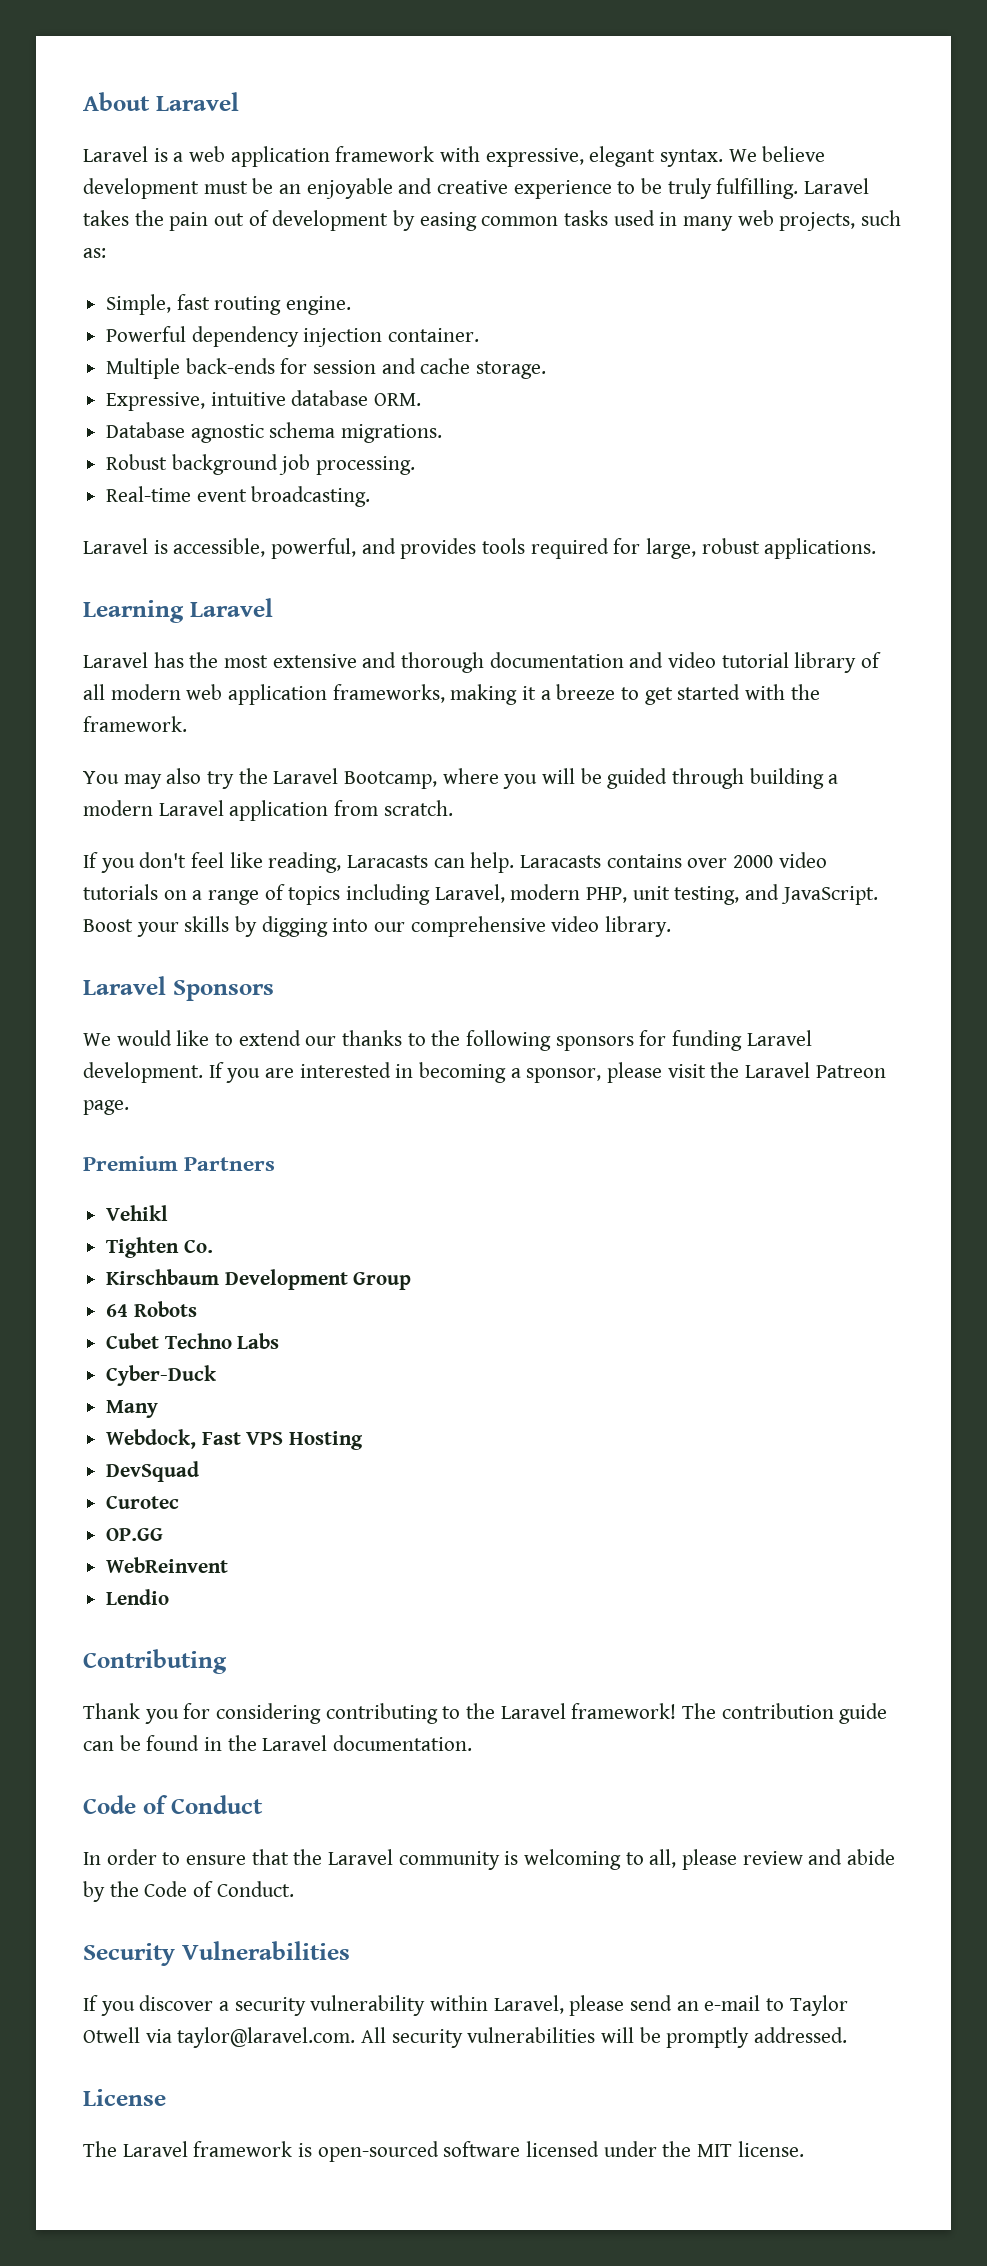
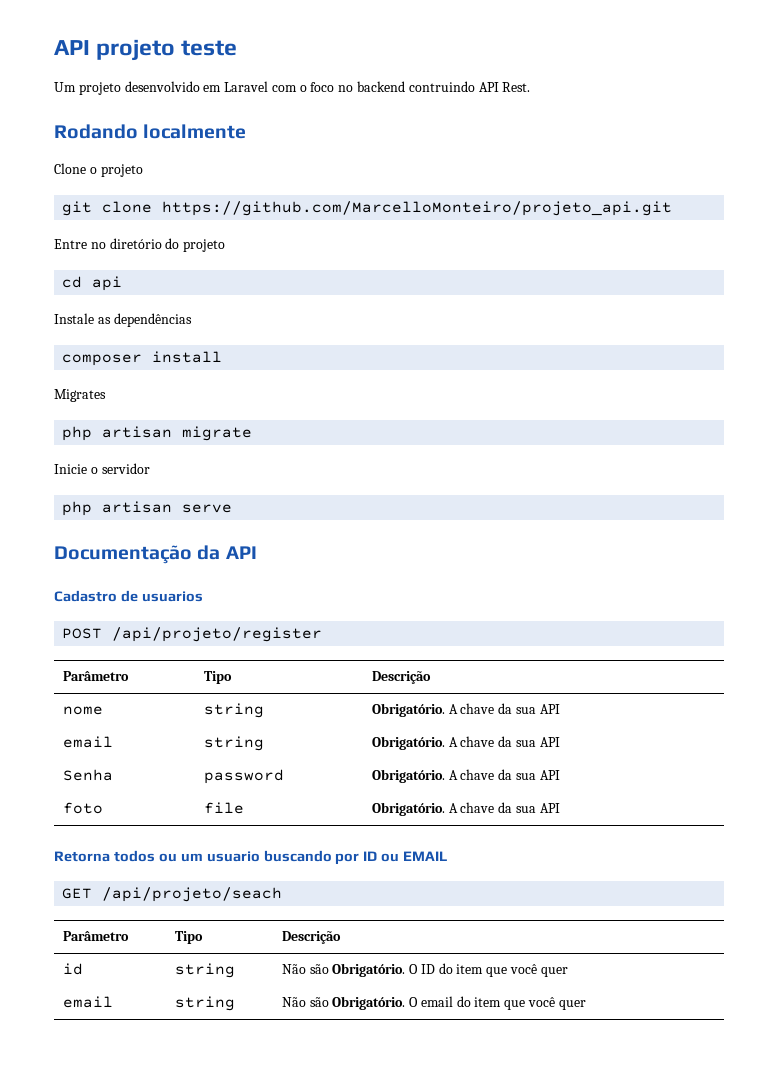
[83,92,239,111] [83,146,826,167] [83,178,870,199] [83,210,902,231] [83,248,106,258] [106,294,352,315] [106,326,480,347] [106,358,547,379] [106,390,422,411] [106,422,443,443] [106,454,416,475] [106,486,371,507] [83,538,877,559] [83,598,273,623] [83,652,882,673] [83,684,820,705] [83,716,187,732] [83,768,839,789] [83,800,453,821] [83,852,827,873] [83,884,878,905] [83,916,672,937] [83,976,274,1001] [83,1030,812,1051] [83,1062,886,1083] [83,1100,129,1115] [83,1156,276,1171] [106,1205,169,1221] [106,1237,213,1258] [106,1269,412,1290] [106,1301,197,1317] [106,1333,280,1349] [106,1365,218,1386] [106,1400,159,1418] [106,1429,364,1450] [106,1461,200,1482] [106,1496,180,1509] [106,1528,164,1541] [106,1557,229,1573] [106,1589,170,1605] [83,1649,227,1674] [83,1703,888,1724] [83,1735,473,1751] [83,1795,264,1814] [83,1849,896,1870] [83,1881,294,1902] [83,1941,350,1966] [83,1995,848,2016] [83,2027,848,2048] [83,2089,166,2106] [83,2141,804,2162] About Laravel // Laravel is a web application framework with expressive, elegant syntax. We believe development must be an enjoyable and creative experience to be truly fulfilling. Laravel takes the pain out of development by easing common tasks used in many web projects, such as: // Simple, fast routing engine. // Powerful dependency injection container. // Multiple back-ends for session and cache storage. // Expressive, intuitive database ORM. // Database agnostic schema migrations. // Robust background job processing. // Real-time event broadcasting. // Laravel is accessible, powerful, and provides tools required for large, robust applications. // Learning Laravel // Laravel has the most extensive and thorough documentation and video tutorial library of all modern web application frameworks, making it a breeze to get started with the framework. // You may also try the Laravel Bootcamp, where you will be guided through building a modern Laravel application from scratch. // If you don't feel like reading, Laracasts can help. Laracasts contains over 2000 video tutorials on a range of topics including Laravel, modern PHP, unit testing, and JavaScript. Boost your skills by digging into our comprehensive video library. // Laravel Sponsors // We would like to extend our thanks to the following sponsors for funding Laravel development. If you are interested in becoming a sponsor, please visit the Laravel Patreon page. // Premium Partners // Vehikl // Tighten Co. // Kirschbaum Development Group // 64 Robots // Cubet Techno Labs // Cyber-Duck // Many // Webdock, Fast VPS Hosting // DevSquad // Curotec // OP.GG // WebReinvent // Lendio // Contributing // Thank you for considering contributing to the Laravel framework! The contribution guide can be found in the Laravel documentation. // Code of Conduct // In order to ensure that the Laravel community is welcoming to all, please review and abide by the Code of Conduct. // Security Vulnerabilities // If you discover a security vulnerability within Laravel, please send an e-mail to Taylor Otwell via taylor@laravel.com. All security vulnerabilities will be promptly addressed. // License // The Laravel framework is open-sourced software licensed under the MIT license. -> [54,39,238,61] [54,81,531,95] [54,124,247,139] [54,163,143,177] [62,201,673,216] [54,238,226,252] [62,276,123,291] [54,313,192,327] [62,351,223,366] [54,389,106,402] [62,426,253,441] [54,463,150,474] [62,501,233,516] [54,545,257,564] [54,590,203,602] [62,627,323,642] [62,671,129,681] [203,671,232,684] [371,671,431,684] [62,706,103,715] [203,703,264,718] [371,703,560,717] [62,736,113,748] [203,736,264,751] [371,736,560,750] [62,769,113,781] [203,769,284,784] [371,769,560,783] [62,802,103,814] [203,802,244,814] [371,802,560,816] [54,850,448,865] [62,887,283,902] [62,931,129,941] [174,931,203,944] [281,931,341,944] [62,963,83,975] [174,963,235,978] [281,963,568,977] [62,996,113,1008] [174,996,235,1011] [281,996,586,1010] API projeto teste // Um projeto desenvolvido em Laravel com o foco no backend contruindo API Rest. // Rodando localmente // Clone o projeto // git clone https://github.com/MarcelloMonteiro/projeto_api.git // Entre no diretório do projeto // cd api // Instale as dependências // composer install // Migrates // php artisan migrate // Inicie o servidor // php artisan serve // Documentação da API // Cadastro de usuarios // POST /api/projeto/register // Parâmetro | Tipo | Descrição // nome | string | Obrigatório. A chave da sua API // email | string | Obrigatório. A chave da sua API // Senha | password | Obrigatório. A chave da sua API // foto | file | Obrigatório. A chave da sua API // Retorna todos ou um usuario buscando por ID ou EMAIL // GET /api/projeto/seach // Parâmetro | Tipo | Descrição // id | string | Não são Obrigatório. O ID do item que você quer // email | string | Não são Obrigatório. O email do item que você quer

